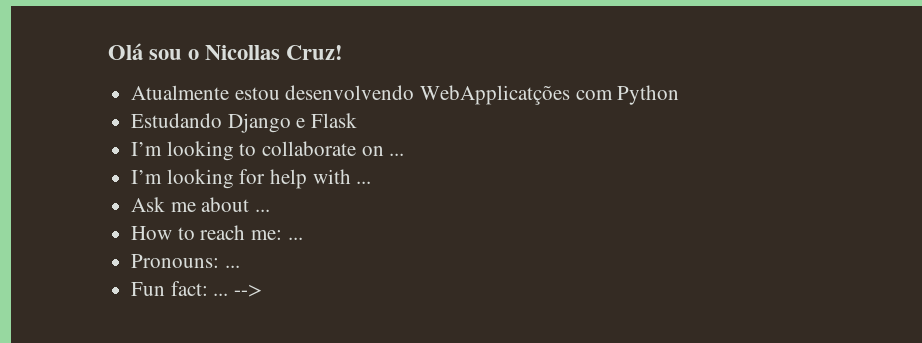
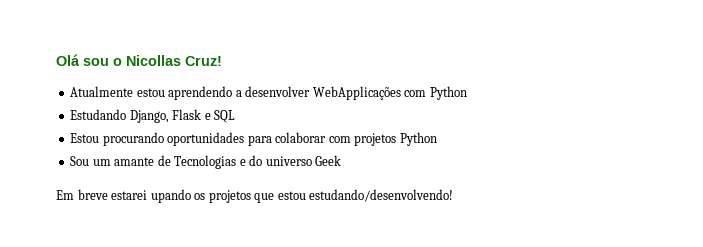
[285,85,571,105] desenvolvendo WebApplicatções -> [168,86,401,100] aprendendo a desenvolver WebApplicações
[227,113,358,133] [131,141,405,161] [131,169,372,189] [131,197,271,212] [131,225,303,240] [131,254,240,268] [131,281,263,297] Django e Flask // I’m looking to collaborate on ... // I’m looking for help with ... // Ask me about ... // How to reach me: ... // Pronouns: ... // Fun fact: ... --> -> [129,109,236,123] [70,132,437,146] [70,155,342,169] [56,189,454,203] Django, Flask e SQL // Estou procurando oportunidades para colaborar com projetos Python // Sou um amante de Tecnologias e do universo Geek // Em breve estarei upando os projetos que estou estudando/desenvolvendo!

